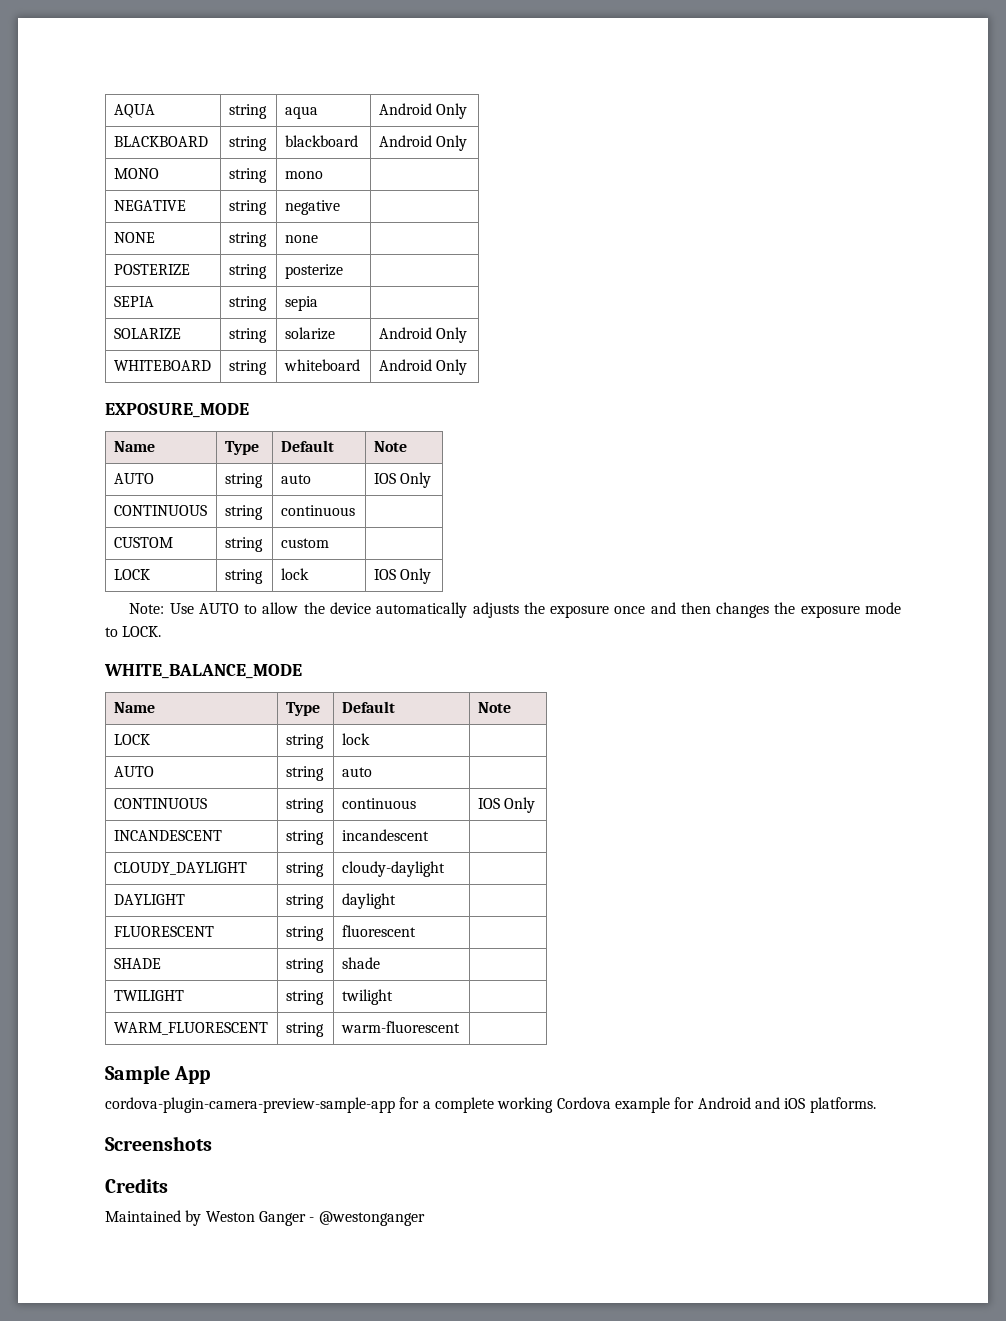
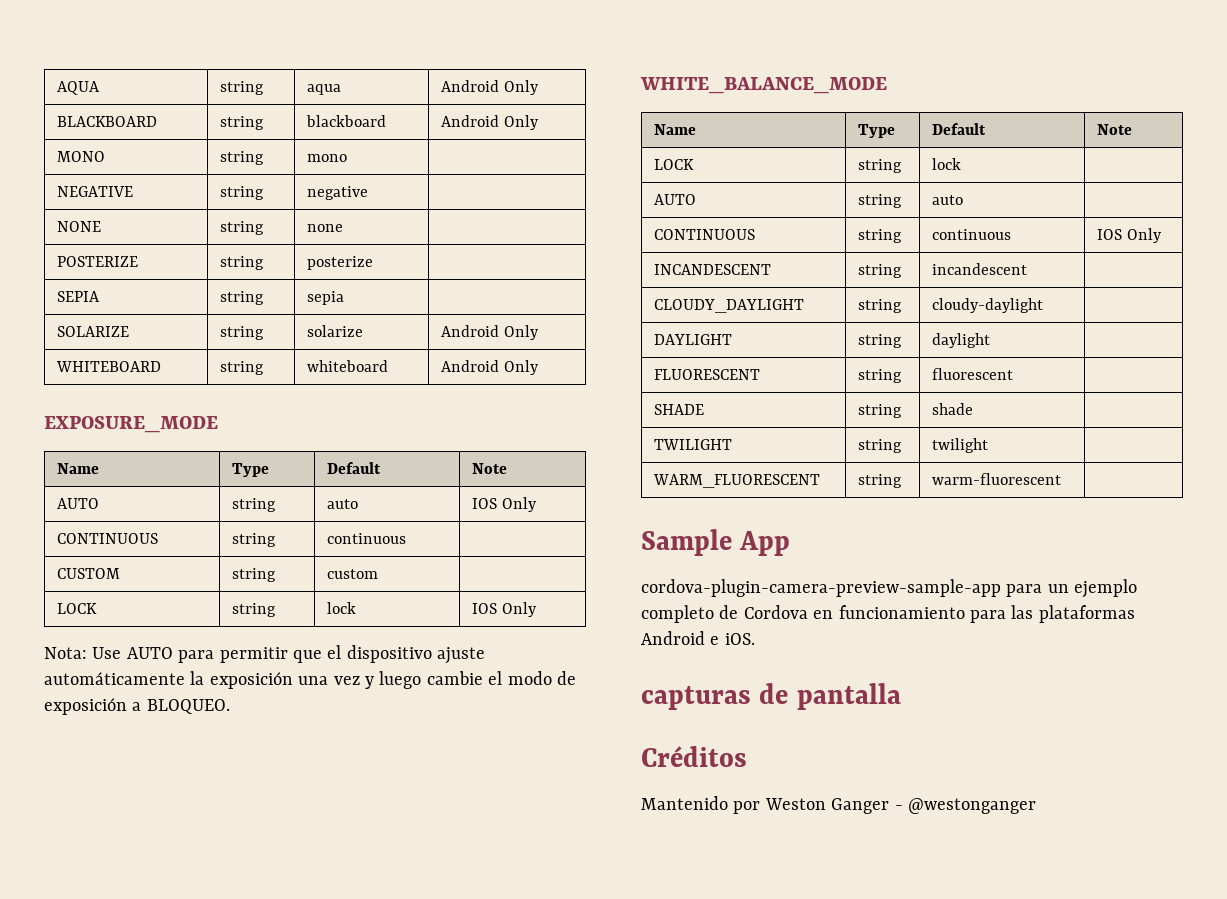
[129,603,165,614] Note: -> [44,647,87,659] Nota:
[244,602,901,618] [105,626,162,637] to allow the device automatically adjusts the exposure once and then changes the exposure mode to LOCK. -> [178,645,486,664] [44,671,576,689] [44,698,230,715] para permitir que el dispositivo ajuste automáticamente la exposición una vez y luego cambie el modo de exposición a BLOQUEO.
[399,1097,876,1113] [105,1136,212,1151] [105,1178,168,1193] [105,1210,202,1226] for a complete working Cordova example for Android and iOS platforms. // Screenshots // Credits // Maintained by -> [1006,579,1138,598] [641,605,1135,623] [641,631,755,645] [641,683,901,710] [641,746,747,767] [641,796,761,814] para un ejemplo completo de Cordova en funcionamiento para las plataformas Android e iOS. // capturas de pantalla // Créditos // Mantenido por

